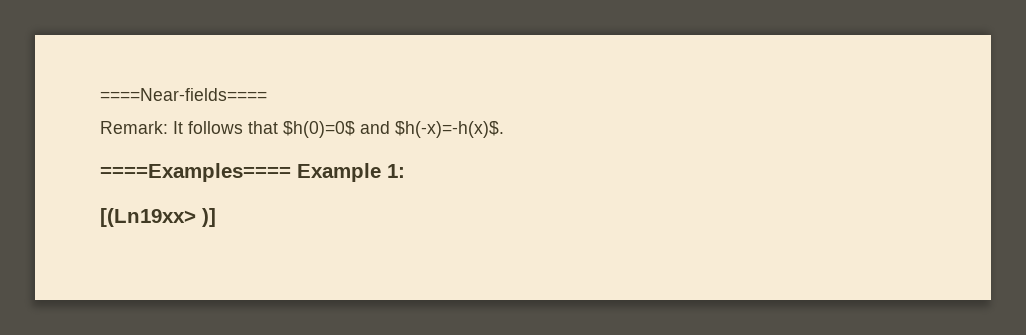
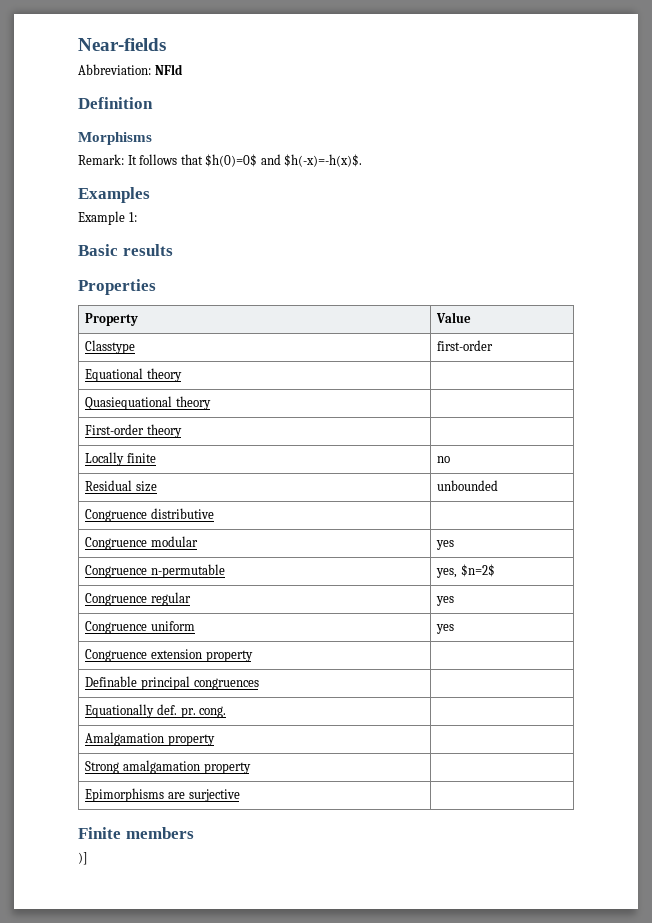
[100,88,267,101] ====Near-fields==== -> [78,38,166,51] [78,64,183,75] [78,97,153,109] [78,132,152,145] Near-fields // Abbreviation: NFld // Definition // Morphisms
[100,163,291,182] ====Examples==== -> [78,187,150,203] Examples //
[100,208,196,227] [(Ln19xx> -> [78,244,173,256] [78,279,156,295] [85,313,139,326] [436,312,472,323] [85,340,136,354] [437,340,494,351] [85,368,182,382] [85,396,211,410] [85,424,182,438] [85,452,156,466] [437,456,451,463] [85,480,157,492] [437,480,499,491] [85,508,214,522] [85,536,198,550] [436,540,455,550] [85,564,225,578] [436,564,495,578] [85,592,191,606] [436,596,455,606] [85,621,195,634] [436,624,455,634] [85,649,253,662] [85,676,259,690] [85,704,227,718] [85,732,215,746] [85,760,251,774] [85,788,240,802] [78,827,194,839] Basic results // Properties // Property | Value // Classtype | first-order // Equational theory | // Quasiequational theory | // First-order theory | // Locally finite | no // Residual size | unbounded // Congruence distributive | // Congruence modular | yes // Congruence n-permutable | yes, $n=2$ // Congruence regular | yes // Congruence uniform | yes // Congruence extension property | // Definable principal congruences | // Equationally def. pr. cong. | // Amalgamation property | // Strong amalgamation property | // Epimorphisms are surjective | // Finite members //

